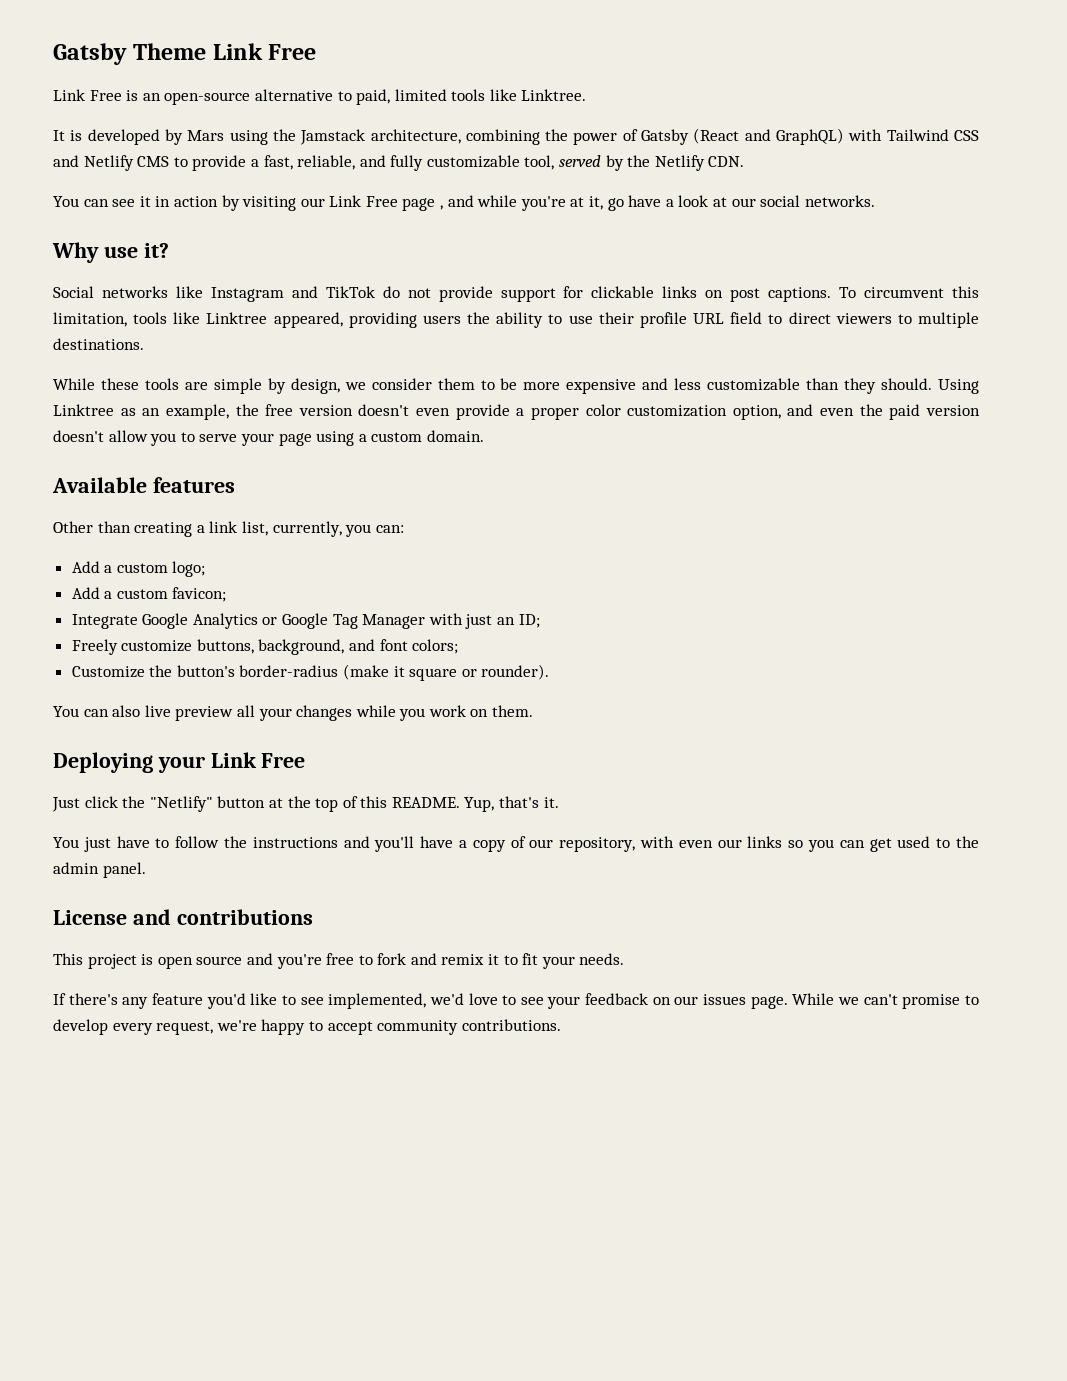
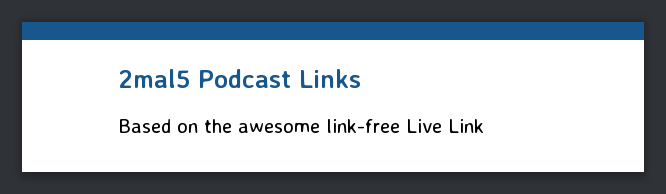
[53,43,317,65] [53,89,587,105] [53,128,979,145] [53,155,745,171] [53,195,875,211] [52,242,169,263] [53,286,980,302] [53,312,979,328] [53,338,144,350] [53,378,980,394] [53,404,981,420] [53,430,484,446] [52,477,235,493] [53,521,404,537] [71,561,206,577] [71,587,227,602] [71,613,540,629] [71,639,459,655] [71,664,550,681] [53,705,534,721] [53,752,306,773] [52,796,559,812] [53,836,979,852] [53,862,146,878] [53,909,313,925] [53,953,625,969] [53,993,980,1009] [53,1019,561,1035] Gatsby Theme Link Free // Link Free is an open-source alternative to paid, limited tools like Linktree. // It is developed by Mars using the Jamstack architecture, combining the power of Gatsby (React and GraphQL) with Tailwind CSS and Netlify CMS to provide a fast, reliable, and fully customizable tool, served by the Netlify CDN. // You can see it in action by visiting our Link Free page , and while you're at it, go have a look at our social networks. // Why use it? // Social networks like Instagram and TikTok do not provide support for clickable links on post captions. To circumvent this limitation, tools like Linktree appeared, providing users the ability to use their profile URL field to direct viewers to multiple destinations. // While these tools are simple by design, we consider them to be more expensive and less customizable than they should. Using Linktree as an example, the free version doesn't even provide a proper color customization option, and even the paid version doesn't allow you to serve your page using a custom domain. // Available features // Other than creating a link list, currently, you can: // Add a custom logo; // Add a custom favicon; // Integrate Google Analytics or Google Tag Manager with just an ID; // Freely customize buttons, background, and font colors; // Customize the button's border-radius (make it square or rounder). // You can also live preview all your changes while you work on them. // Deploying your Link Free // Just click the "Netlify" button at the top of this README. Yup, that's it. // You just have to follow the instructions and you'll have a copy of our repository, with even our links so you can get used to the admin panel. // License and contributions // This project is open source and you're free to fork and remix it to fit your needs. // If there's any feature you'd like to see implemented, we'd love to see your feedback on our issues page. While we can't promise to develop every request, we're happy to accept community contributions. -> [118,69,361,88] [118,119,484,133] 2mal5 Podcast Links // Based on the awesome link-free Live Link

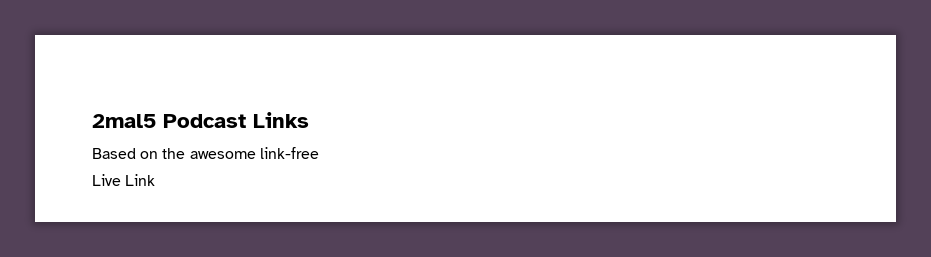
(400, 126) none -> (319, 153) //

